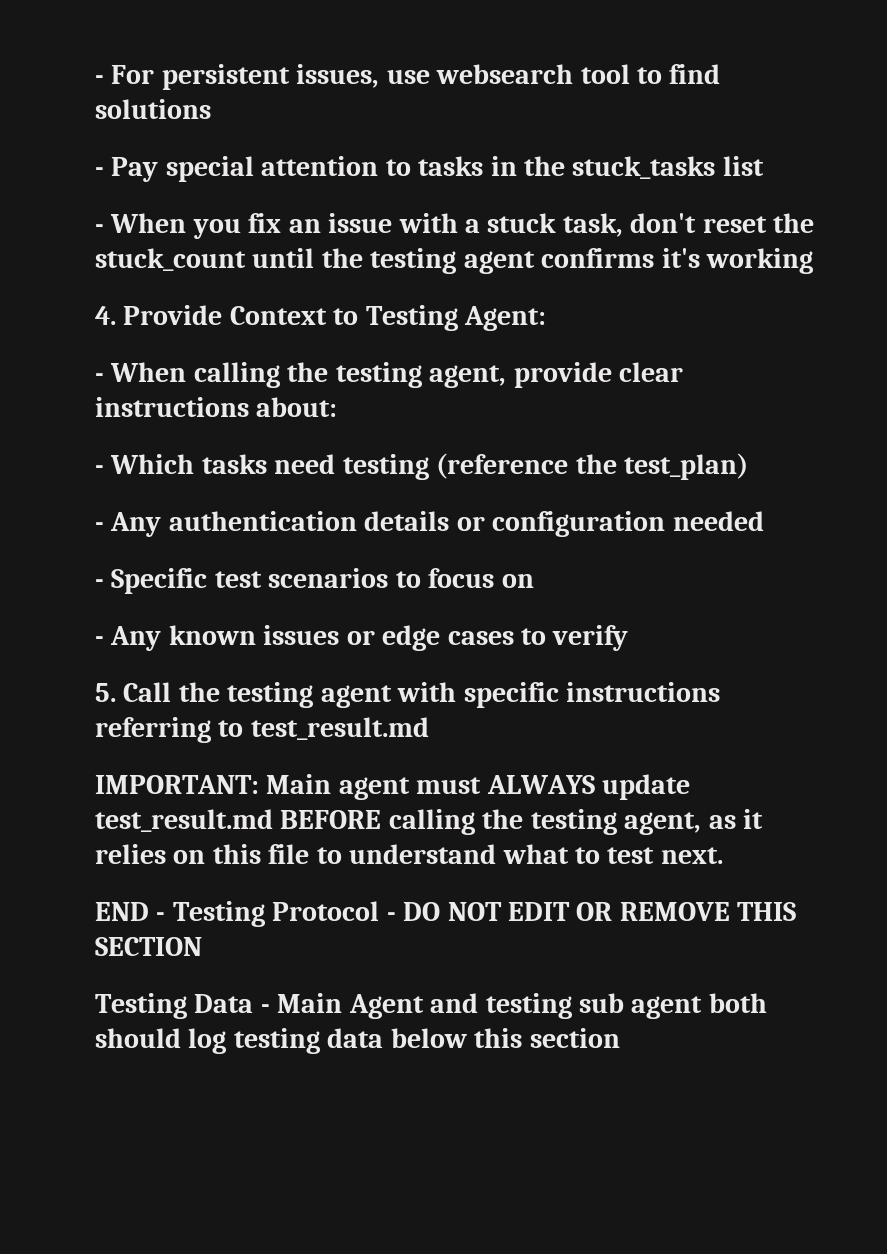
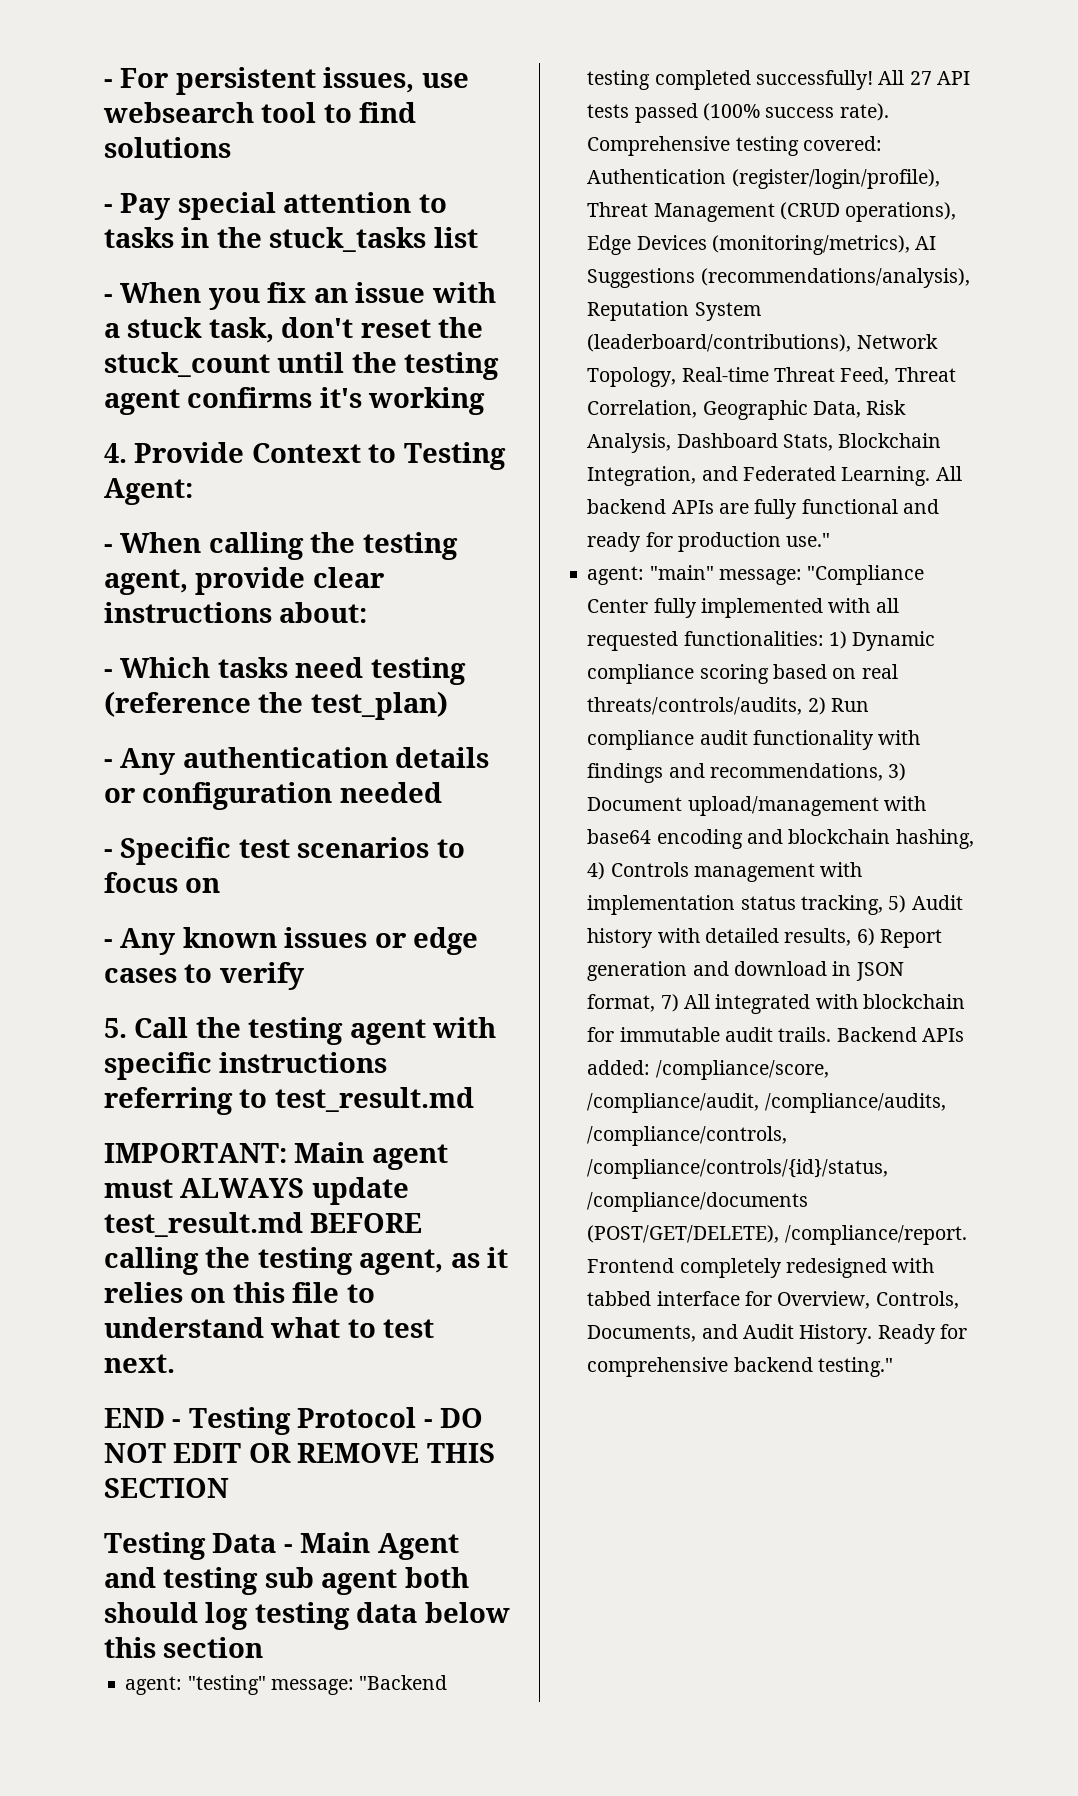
(620, 1038) none -> [125,1675,448,1695] [587,70,970,90] [587,103,889,123] [587,136,882,156] [587,169,940,189] [587,202,957,222] [587,235,937,255] [587,268,970,288] [587,301,761,321] [587,334,938,352] [587,367,956,387] [587,400,907,420] [587,433,942,453] [587,466,962,486] [587,499,939,519] [587,532,831,552] [587,565,925,585] [587,598,899,618] [587,631,936,651] [587,664,898,684] [587,697,869,715] [587,730,921,750] [587,763,907,783] [587,796,926,816] [587,829,974,849] [587,862,863,882] [587,895,963,915] [587,928,942,948] [587,961,904,981] [587,994,965,1014] [587,1027,964,1042] [587,1060,829,1080] [587,1093,946,1113] [587,1126,788,1146] [587,1159,889,1179] [587,1192,809,1212] [587,1225,967,1245] [587,1258,935,1278] [587,1291,959,1309] [587,1324,967,1344] [587,1357,893,1377] // agent: "testing" message: "Backend testing completed successfully! All 27 API tests passed (100% success rate). Comprehensive testing covered: Authentication (register/login/profile), Threat Management (CRUD operations), Edge Devices (monitoring/metrics), AI Suggestions (recommendations/analysis), Reputation System (leaderboard/contributions), Network Topology, Real-time Threat Feed, Threat Correlation, Geographic Data, Risk Analysis, Dashboard Stats, Blockchain Integration, and Federated Learning. All backend APIs are fully functional and ready for production use." // agent: "main" message: "Compliance Center fully implemented with all requested functionalities: 1) Dynamic compliance scoring based on real threats/controls/audits, 2) Run compliance audit functionality with findings and recommendations, 3) Document upload/management with base64 encoding and blockchain hashing, 4) Controls management with implementation status tracking, 5) Audit history with detailed results, 6) Report generation and download in JSON format, 7) All integrated with blockchain for immutable audit trails. Backend APIs added: /compliance/score, /compliance/audit, /compliance/audits, /compliance/controls, /compliance/controls/{id}/status, /compliance/documents (POST/GET/DELETE), /compliance/report. Frontend completely redesigned with tabbed interface for Overview, Controls, Documents, and Audit History. Ready for comprehensive backend testing."

